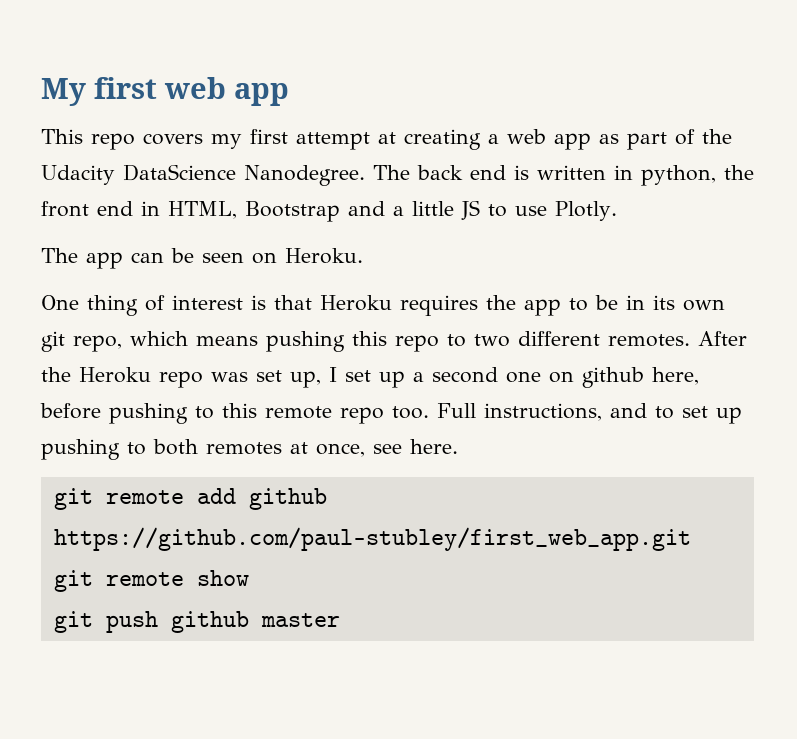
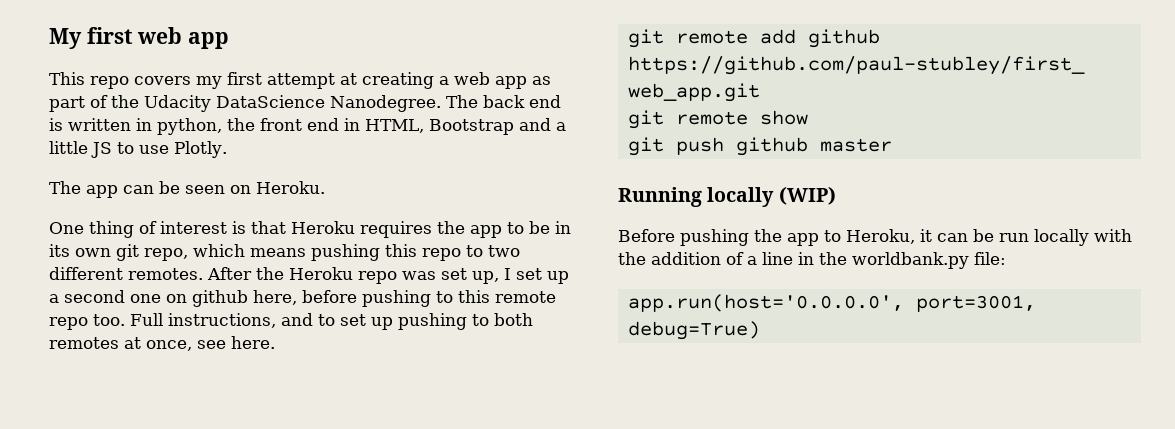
(340, 620) none -> [618,186,836,207] [618,229,1132,246] [618,252,1006,269] [627,294,1036,312] [627,321,760,340] // Running locally (WIP) // Before pushing the app to Heroku, it can be run locally with the addition of a line in the worldbank.py file: // app.run(host='0.0.0.0', port=3001, debug=True)

